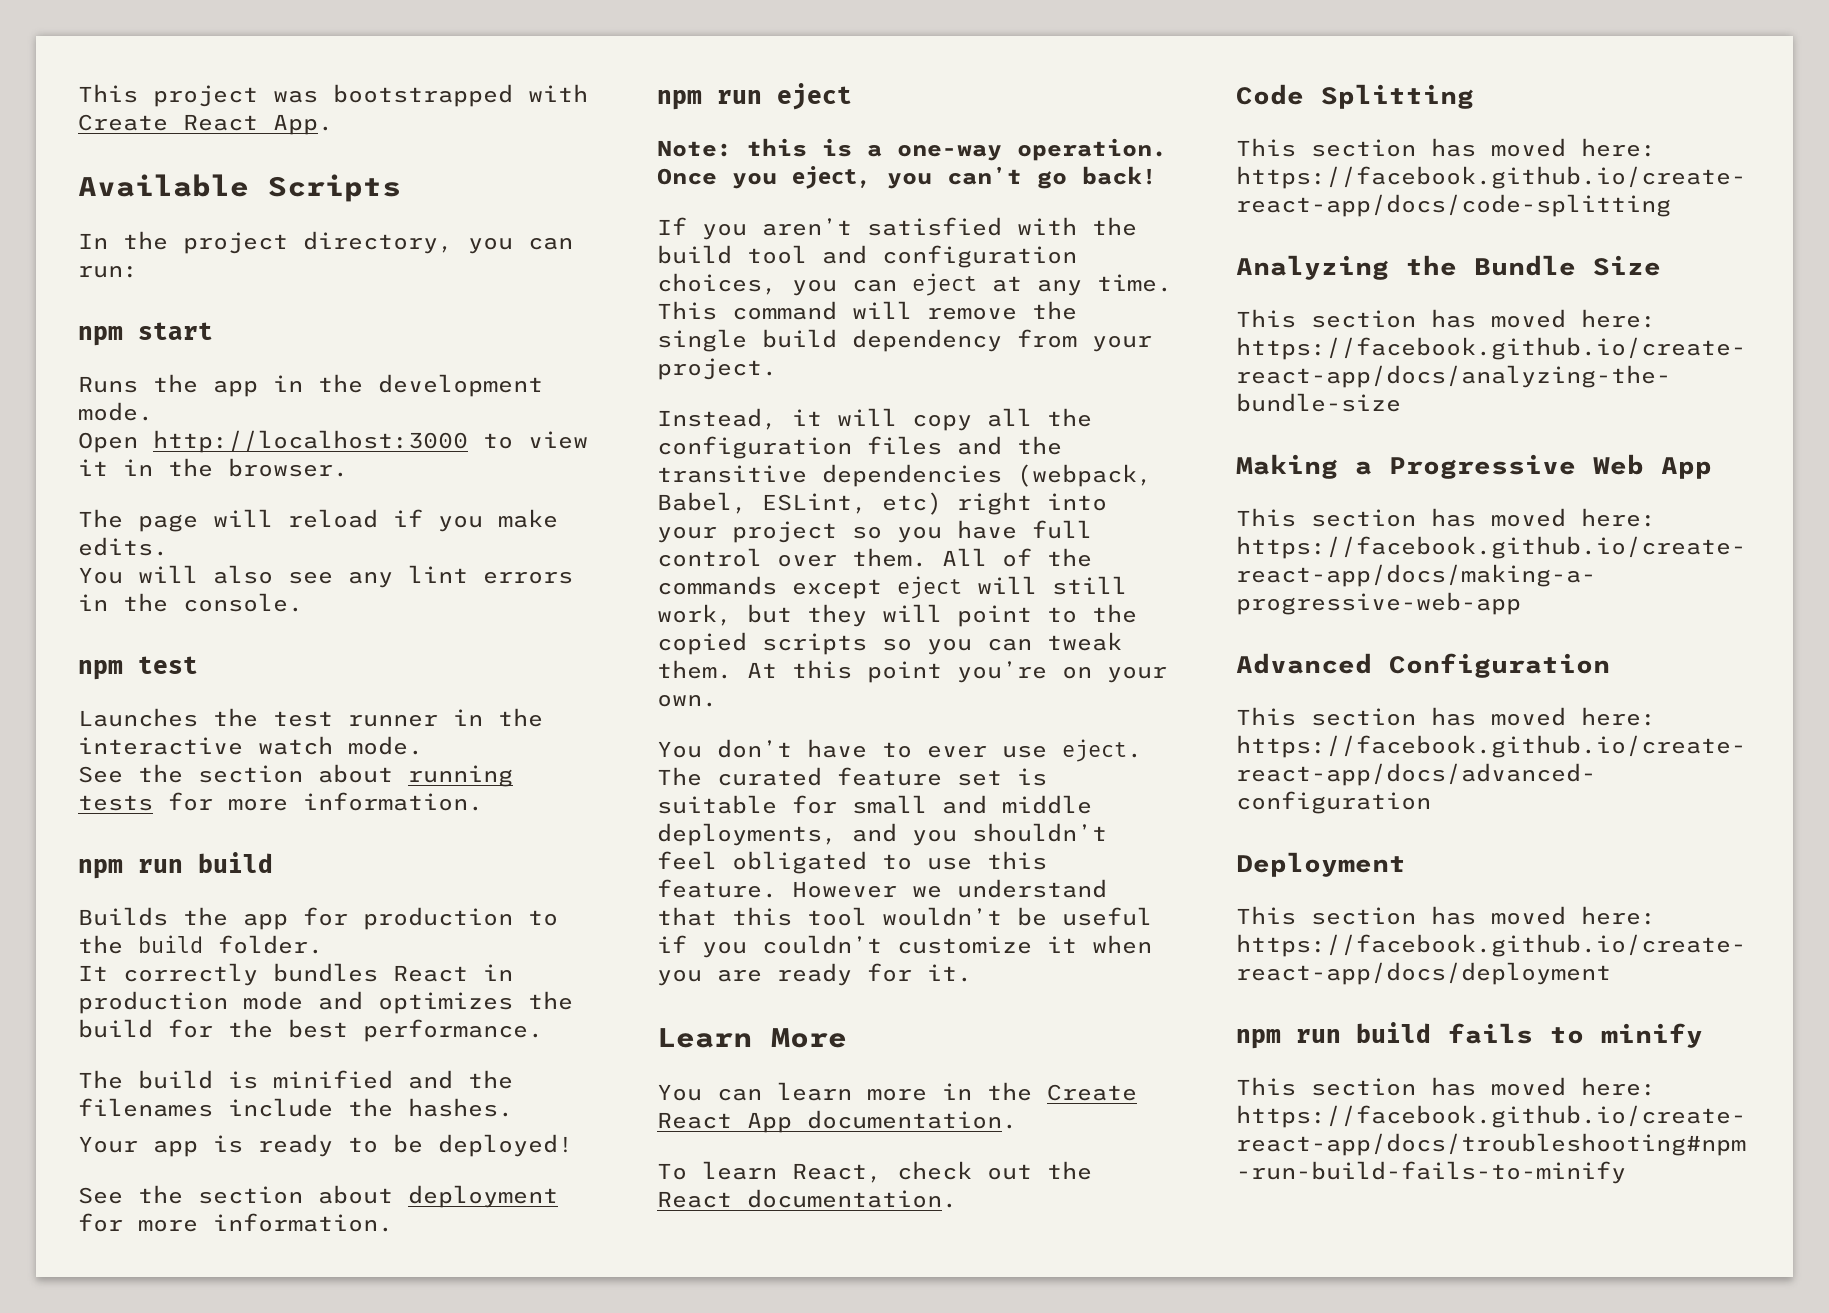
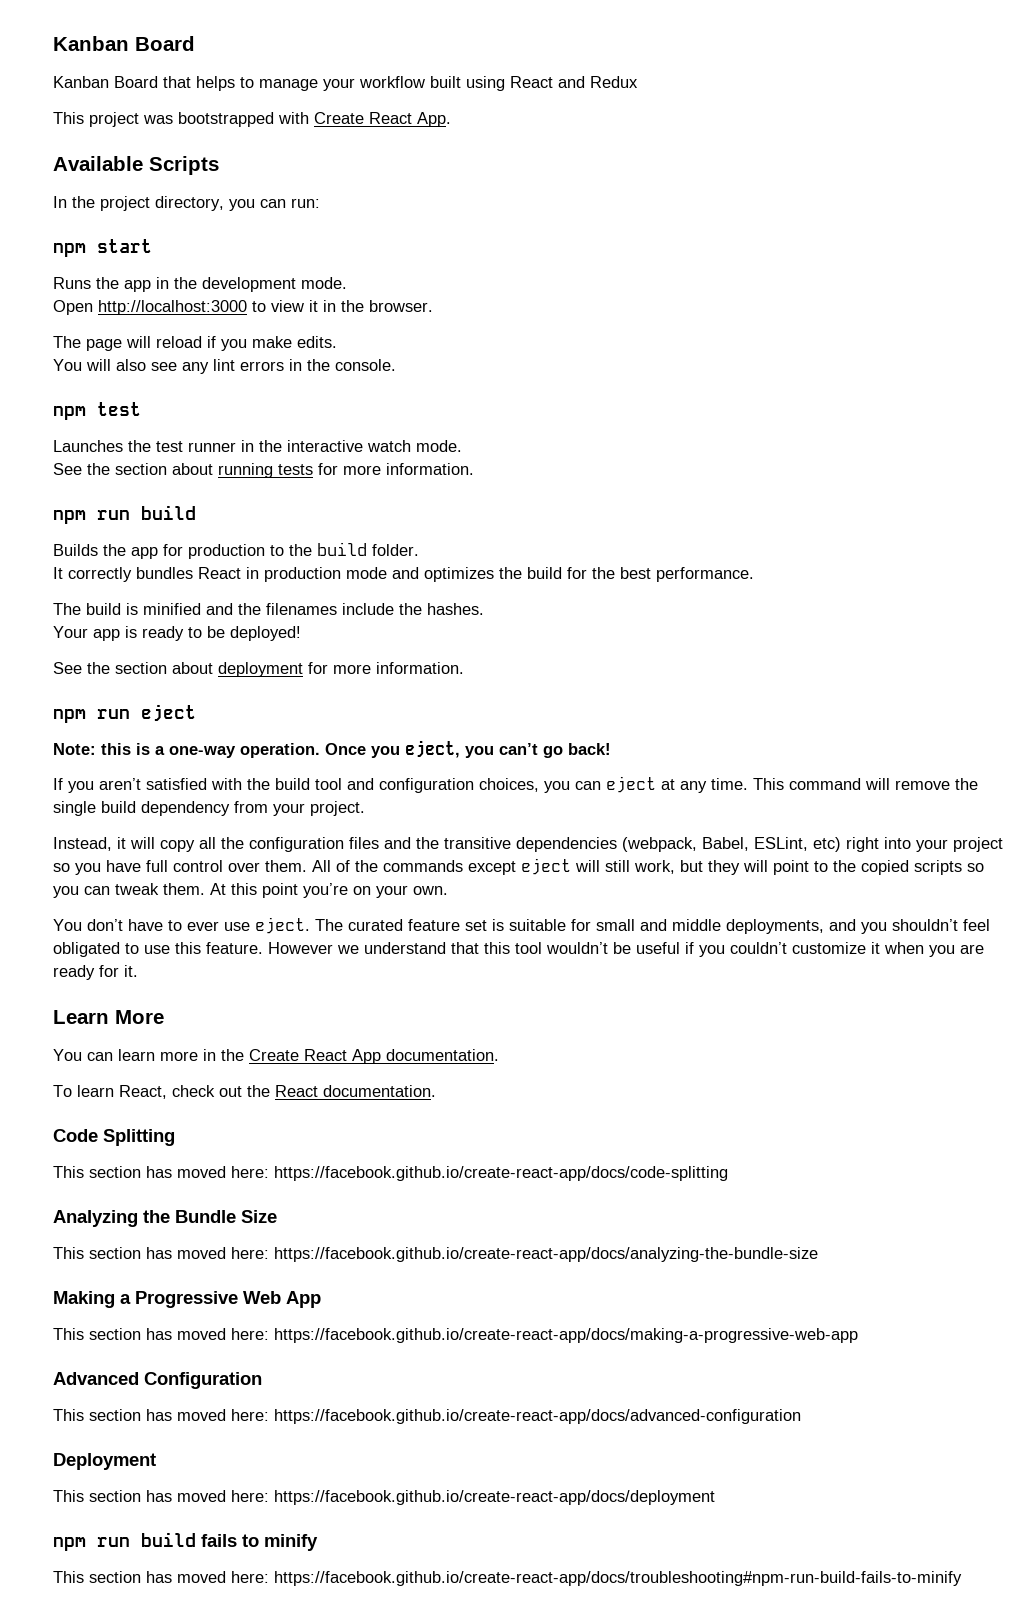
(78, 93) none -> [53,36,195,51] [53,76,638,91] Kanban Board // Kanban Board that helps to manage your workflow built using React and Redux //

